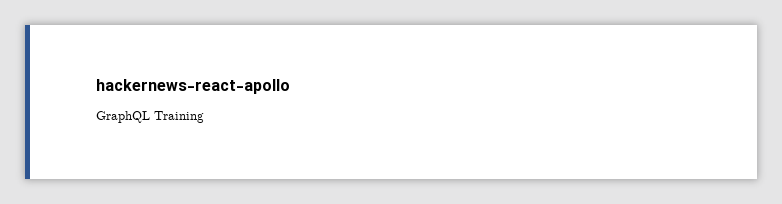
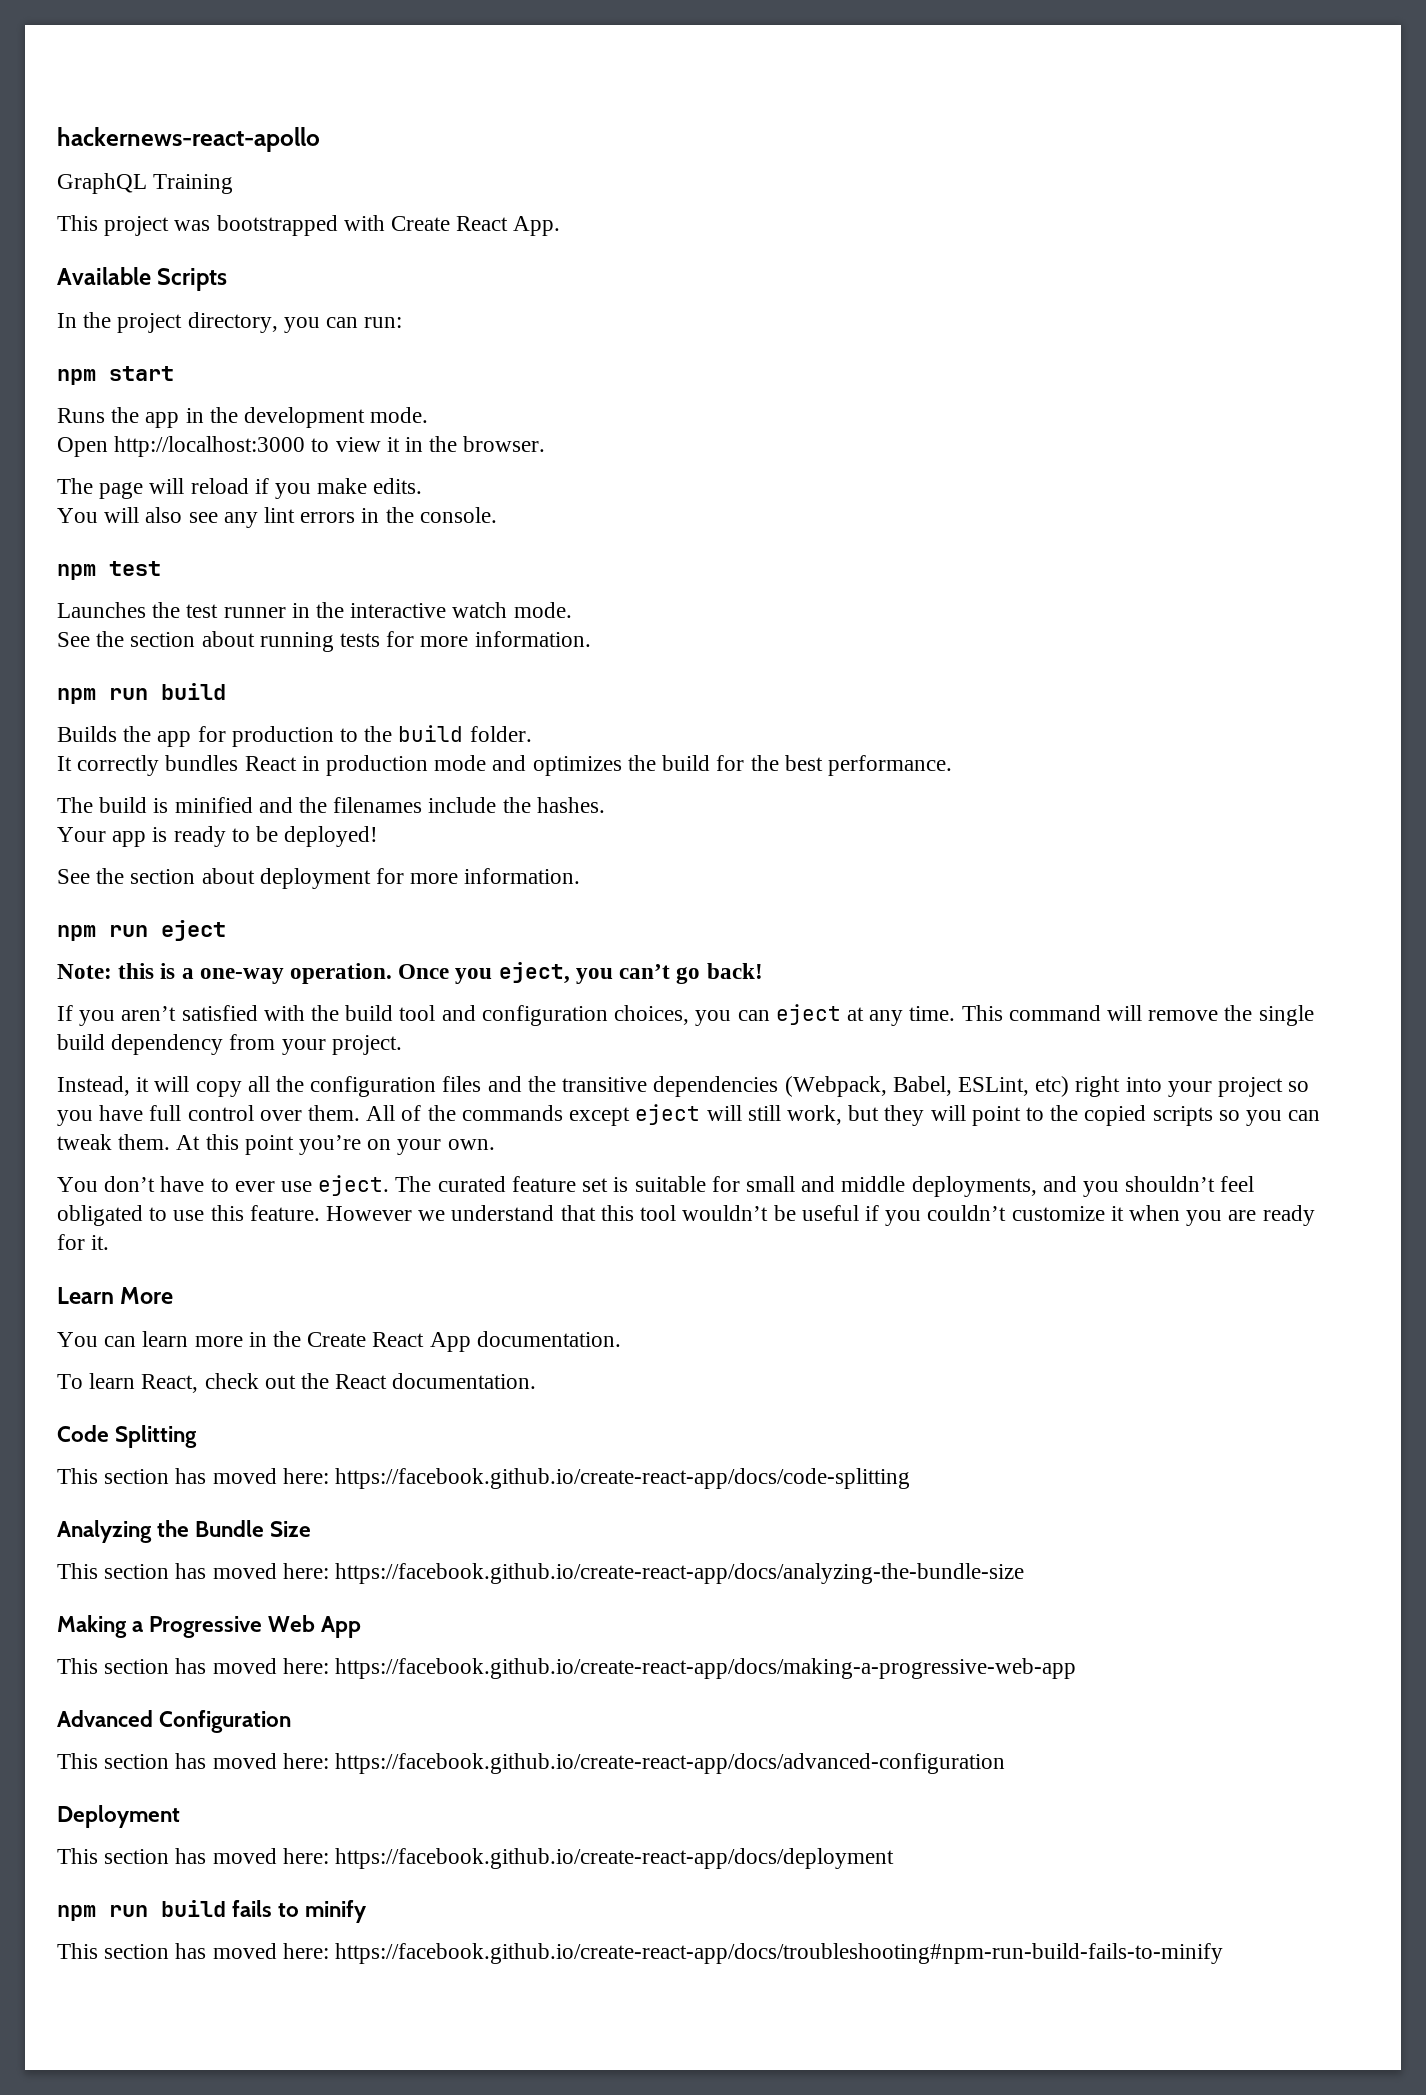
(204, 117) none -> [57,215,561,236] [57,267,228,291] [57,312,403,333] [57,366,174,385] [57,407,429,428] [57,436,546,457] [57,478,423,499] [57,507,497,528] [57,561,161,580] [57,602,572,618] [57,631,591,652] [57,683,226,704] [57,725,532,747] [57,755,952,776] [57,797,605,813] [57,826,379,847] [57,868,581,889] [57,920,226,941] [57,962,763,984] [57,1004,1314,1026] [57,1034,402,1055] [57,1076,1310,1097] [57,1104,1321,1126] [57,1134,495,1155] [57,1175,1255,1197] [57,1205,1315,1226] [57,1234,110,1250] [57,1287,174,1304] [57,1331,621,1352] [57,1373,537,1393] [57,1425,198,1448] [57,1468,911,1489] [57,1520,312,1543] [57,1563,1025,1584] [57,1615,362,1638] [57,1658,1077,1679] [57,1710,292,1733] [57,1753,1006,1774] [57,1805,180,1828] [57,1848,895,1869] [57,1900,368,1923] [57,1943,1224,1964] // This project was bootstrapped with Create React App. // Available Scripts // In the project directory, you can run: // npm start // Runs the app in the development mode. // Open http://localhost:3000 to view it in the browser. // The page will reload if you make edits. // You will also see any lint errors in the console. // npm test // Launches the test runner in the interactive watch mode. // See the section about running tests for more information. // npm run build // Builds the app for production to the build folder. // It correctly bundles React in production mode and optimizes the build for the best performance. // The build is minified and the filenames include the hashes. // Your app is ready to be deployed! // See the section about deployment for more information. // npm run eject // Note: this is a one-way operation. Once you eject, you can’t go back! // If you aren’t satisfied with the build tool and configuration choices, you can eject at any time. This command will remove the single build dependency from your project. // Instead, it will copy all the configuration files and the transitive dependencies (Webpack, Babel, ESLint, etc) right into your project so you have full control over them. All of the commands except eject will still work, but they will point to the copied scripts so you can tweak them. At this point you’re on your own. // You don’t have to ever use eject. The curated feature set is suitable for small and middle deployments, and you shouldn’t feel obligated to use this feature. However we understand that this tool wouldn’t be useful if you couldn’t customize it when you are ready for it. // Learn More // You can learn more in the Create React App documentation. // To learn React, check out the React documentation. // Code Splitting // This section has moved here: https://facebook.github.io/create-react-app/docs/code-splitting // Analyzing the Bundle Size // This section has moved here: https://facebook.github.io/create-react-app/docs/analyzing-the-bundle-size // Making a Progressive Web App // This section has moved here: https://facebook.github.io/create-react-app/docs/making-a-progressive-web-app // Advanced Configuration // This section has moved here: https://facebook.github.io/create-react-app/docs/advanced-configuration // Deployment // This section has moved here: https://facebook.github.io/create-react-app/docs/deployment // npm run build fails to minify // This section has moved here: https://facebook.github.io/create-react-app/docs/troubleshooting#npm-run-build-fails-to-minify

